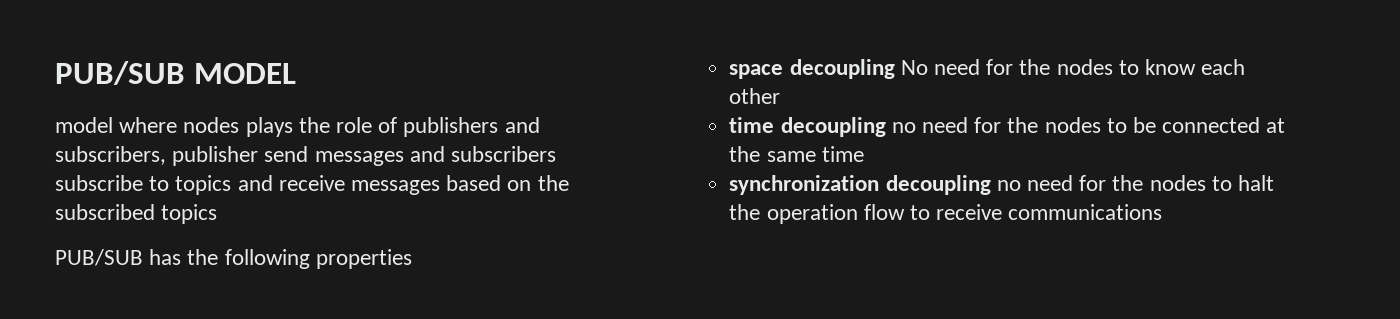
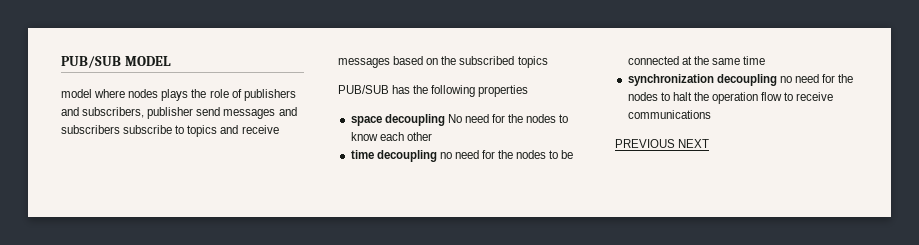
(1163, 212) none -> [615,139,710,148] // PREVIOUS NEXT

